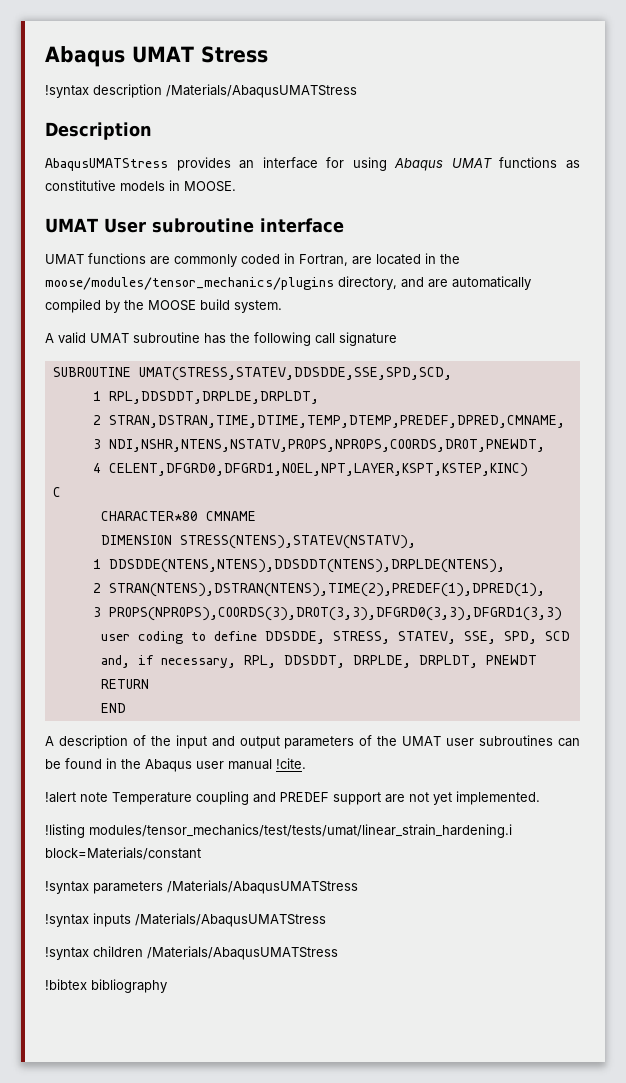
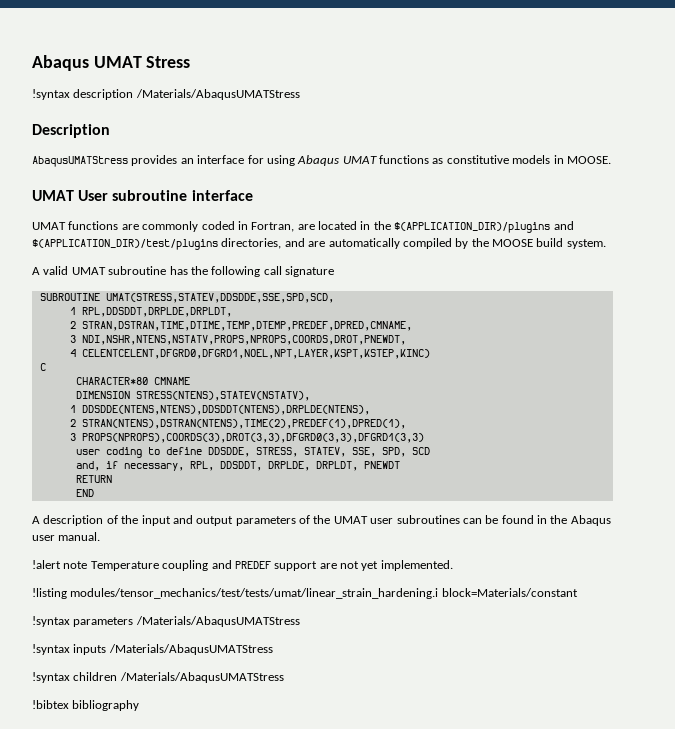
[45,276,397,290] moose/modules/tensor_mechanics/plugins directory, -> [394,221,574,233] [32,238,282,250] $(APPLICATION_DIR)/plugins and $(APPLICATION_DIR)/test/plugins directories,
[108,463,528,477] CELENT,DFGRD0,DFGRD1,NOEL,NPT,LAYER,KSPT,KSTEP,KINC) -> [81,349,430,359] CELENTCELENT,DFGRD0,DFGRD1,NOEL,NPT,LAYER,KSPT,KSTEP,KINC)
[228,758,306,770] manual !cite. -> [58,532,101,541] manual.

